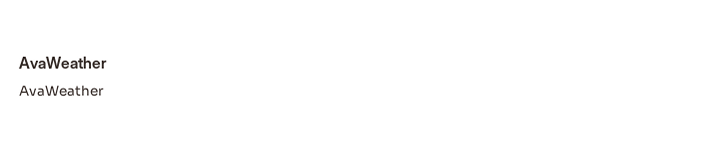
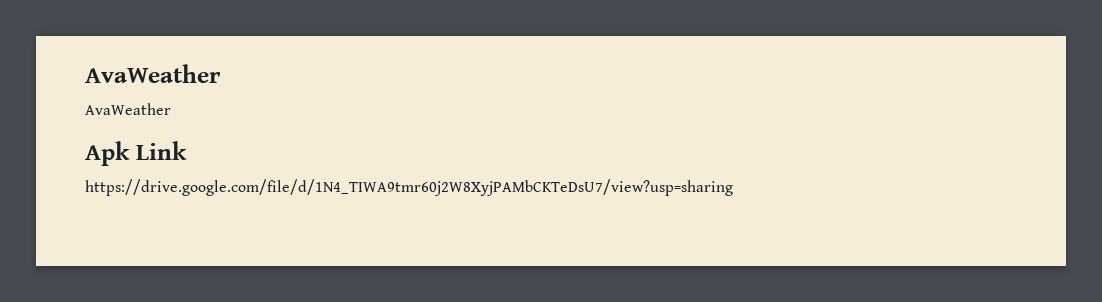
(105, 91) none -> [85,141,187,166] [85,179,733,196] // Apk Link // https://drive.google.com/file/d/1N4_TIWA9tmr60j2W8XyjPAMbCKTeDsU7/view?usp=sharing

